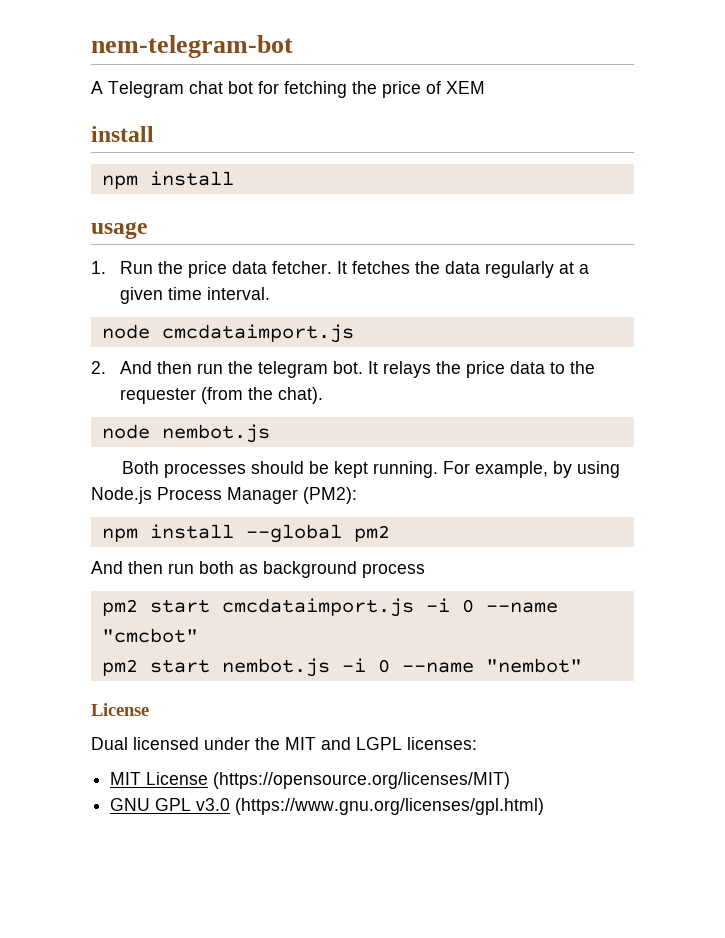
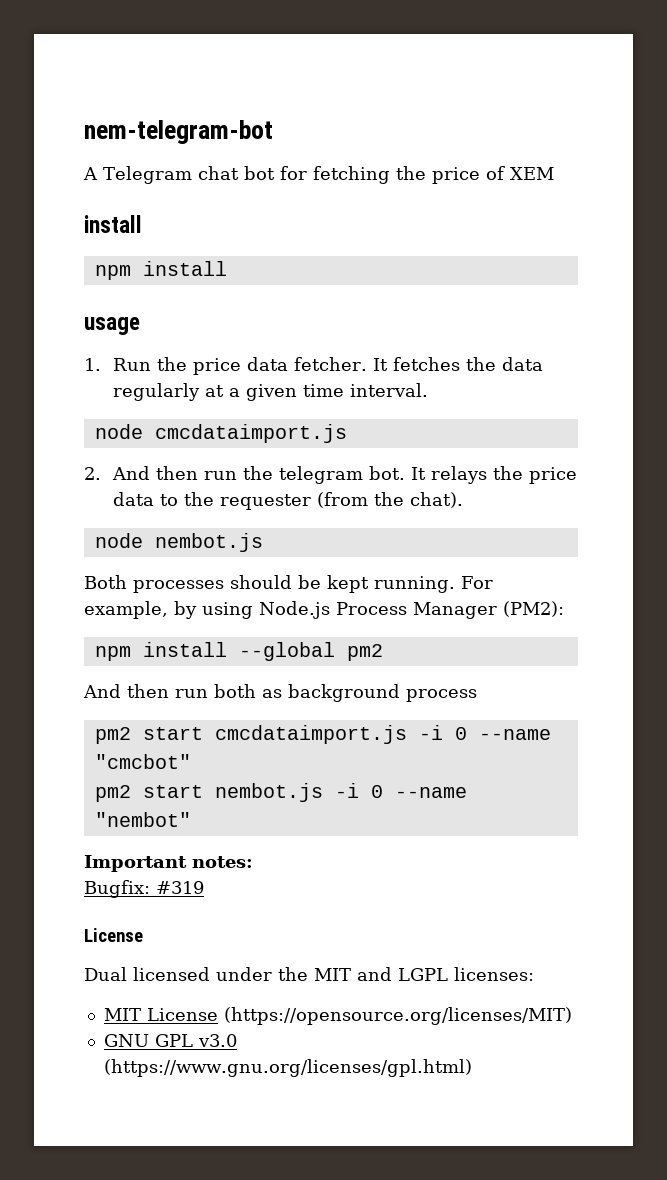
(582, 665) none -> [84,855,253,872] [84,880,204,898] // Important notes: // Bugfix: #319

